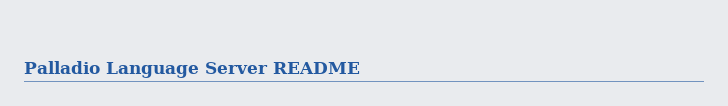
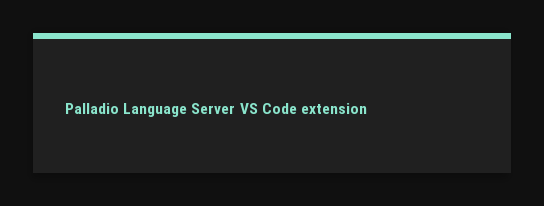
[273,62,360,74] README -> [239,103,367,114] VS Code extension

